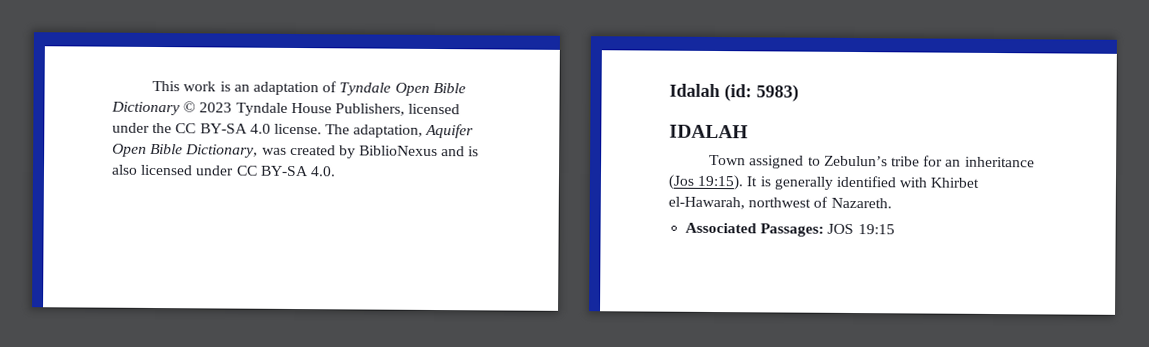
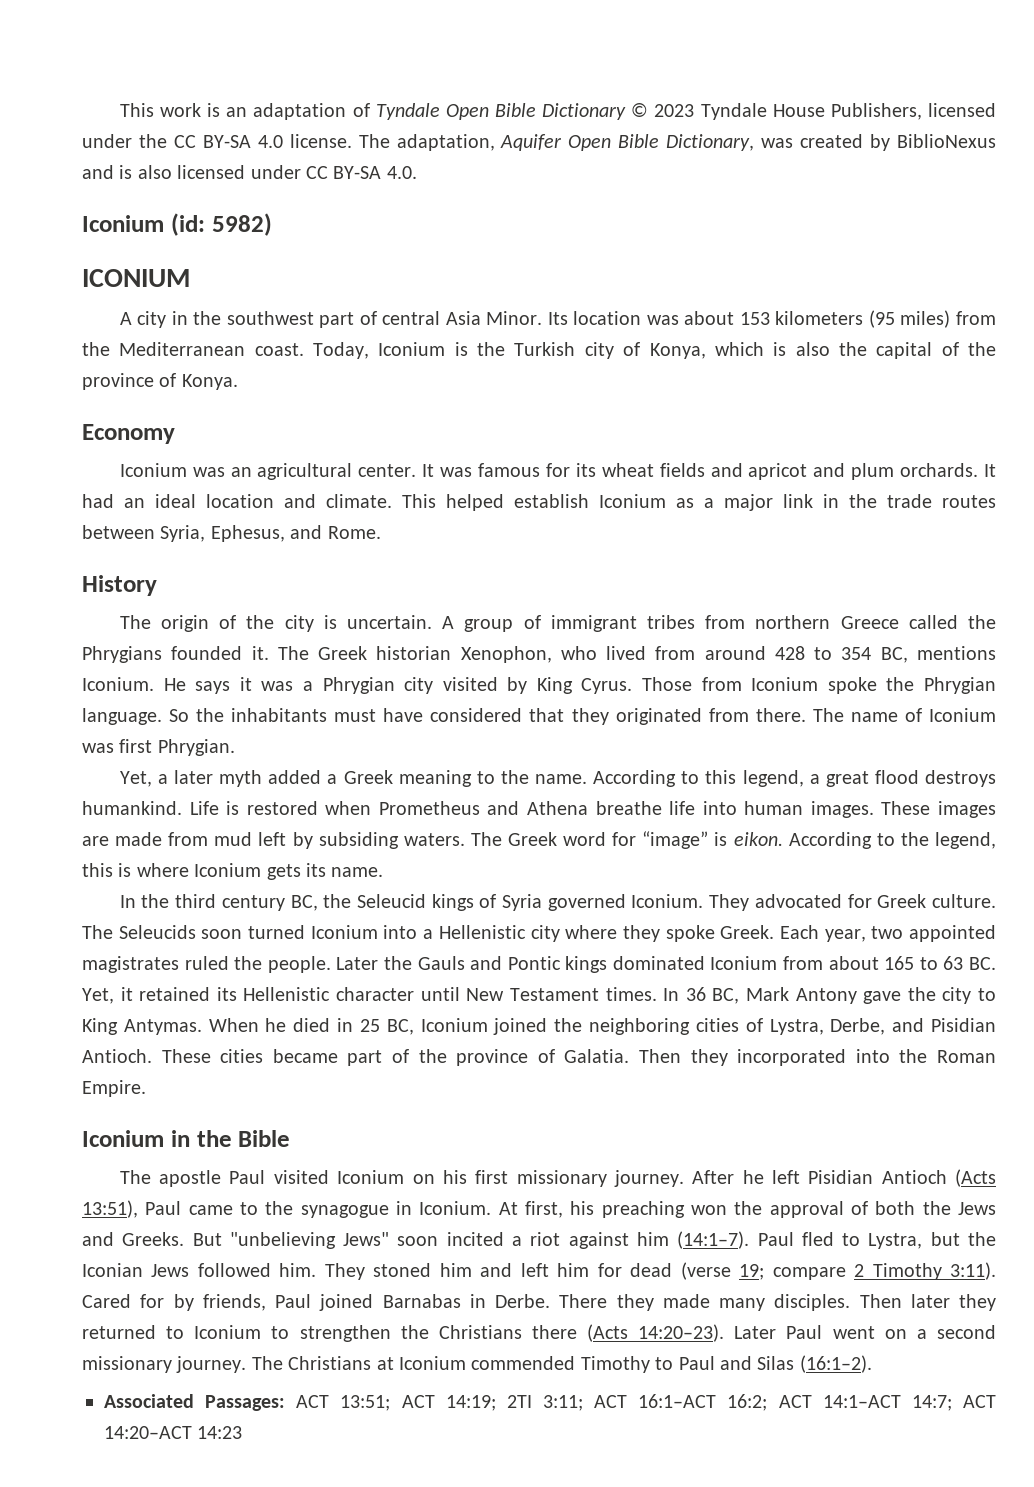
[669,83,799,102] [669,124,748,139] [709,154,1035,169] [668,174,980,191] [668,196,892,210] [685,222,895,237] Idalah (id: 5983) // IDALAH // Town assigned to Zebulun’s tribe for an inheritance (Jos 19:15). It is generally identified with Khirbet el-Hawarah, northwest of Nazareth. // Associated Passages: JOS 19:15 -> [82,213,272,236] [82,269,190,287] [119,310,996,328] [82,342,997,359] [82,373,238,390] [82,424,175,444] [119,463,996,480] [82,494,996,511] [82,525,381,542] [82,575,157,596] [119,615,996,632] [82,646,996,663] [82,677,997,694] [82,708,997,725] [82,739,235,756] [119,770,997,787] [82,801,996,818] [82,831,996,849] [82,863,384,880] [119,894,996,911] [82,925,996,942] [82,956,997,973] [82,987,996,1004] [82,1018,997,1035] [82,1049,997,1066] [82,1080,146,1097] [82,1130,291,1147] [119,1169,997,1187] [82,1200,997,1218] [82,1231,996,1249] [82,1262,997,1280] [82,1294,996,1311] [82,1324,996,1342] [82,1355,872,1373] [104,1394,996,1411] [104,1426,243,1439] Iconium (id: 5982) // ICONIUM // A city in the southwest part of central Asia Minor. Its location was about 153 kilometers (95 miles) from the Mediterranean coast. Today, Iconium is the Turkish city of Konya, which is also the capital of the province of Konya. // Economy // Iconium was an agricultural center. It was famous for its wheat fields and apricot and plum orchards. It had an ideal location and climate. This helped establish Iconium as a major link in the trade routes between Syria, Ephesus, and Rome. // History // The origin of the city is uncertain. A group of immigrant tribes from northern Greece called the Phrygians founded it. The Greek historian Xenophon, who lived from around 428 to 354 BC, mentions Iconium. He says it was a Phrygian city visited by King Cyrus. Those from Iconium spoke the Phrygian language. So the inhabitants must have considered that they originated from there. The name of Iconium was first Phrygian. // Yet, a later myth added a Greek meaning to the name. According to this legend, a great flood destroys humankind. Life is restored when Prometheus and Athena breathe life into human images. These images are made from mud left by subsiding waters. The Greek word for “image” is eikon. According to the legend, this is where Iconium gets its name. // In the third century BC, the Seleucid kings of Syria governed Iconium. They advocated for Greek culture. The Seleucids soon turned Iconium into a Hellenistic city where they spoke Greek. Each year, two appointed magistrates ruled the people. Later the Gauls and Pontic kings dominated Iconium from about 165 to 63 BC. Yet, it retained its Hellenistic character until New Testament times. In 36 BC, Mark Antony gave the city to King Antymas. When he died in 25 BC, Iconium joined the neighboring cities of Lystra, Derbe, and Pisidian Antioch. These cities became part of the province of Galatia. Then they incorporated into the Roman Empire. // Iconium in the Bible // The apostle Paul visited Iconium on his first missionary journey. After he left Pisidian Antioch (Acts 13:51), Paul came to the synagogue in Iconium. At first, his preaching won the approval of both the Jews and Greeks. But "unbelieving Jews" soon incited a riot against him (14:1–7). Paul fled to Lystra, but the Iconian Jews followed him. They stoned him and left him for dead (verse 19; compare 2 Timothy 3:11). Cared for by friends, Paul joined Barnabas in Derbe. There they made many disciples. Then later they returned to Iconium to strengthen the Christians there (Acts 14:20–23). Later Paul went on a second missionary journey. The Christians at Iconium commended Timothy to Paul and Silas (16:1–2). // Associated Passages: ACT 13:51; ACT 14:19; 2TI 3:11; ACT 16:1–ACT 16:2; ACT 14:1–ACT 14:7; ACT 14:20–ACT 14:23

